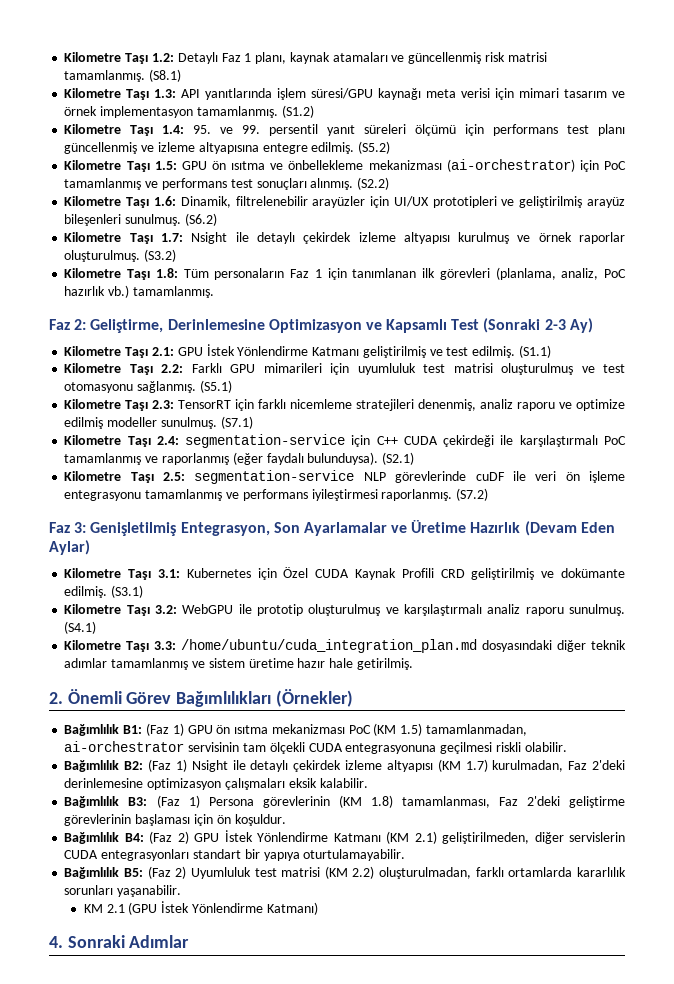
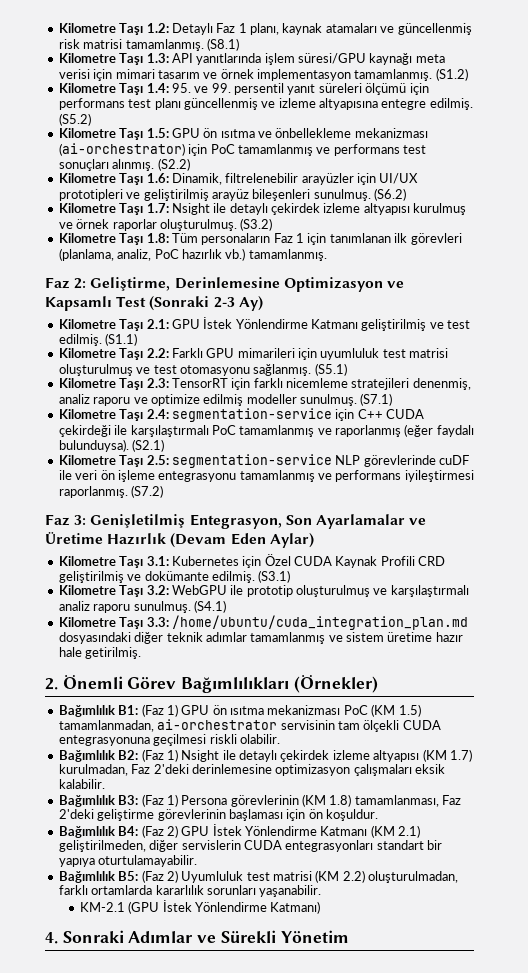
[83,904,125,913] KM 2.1 -> [79,902,125,912] KM-2.1
(190, 941) none -> [197,930,349,943] ve Sürekli Yönetim

